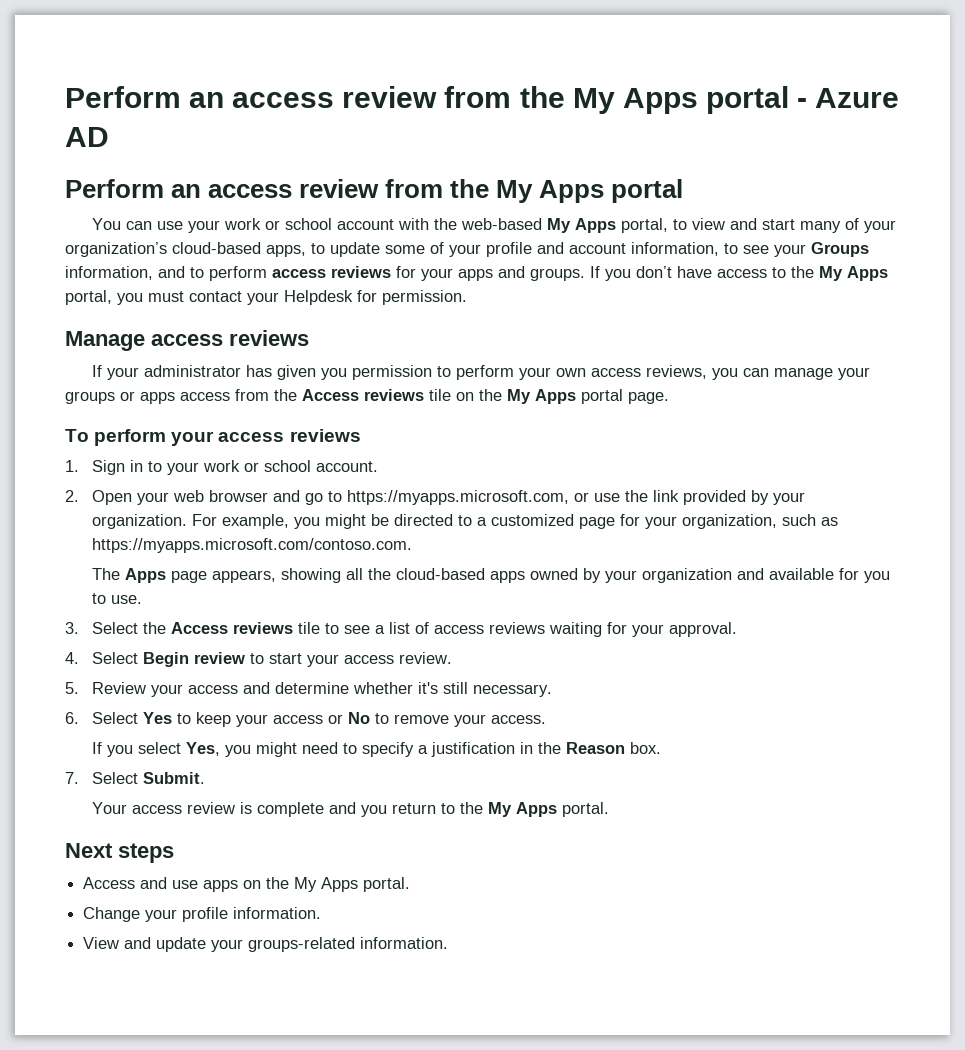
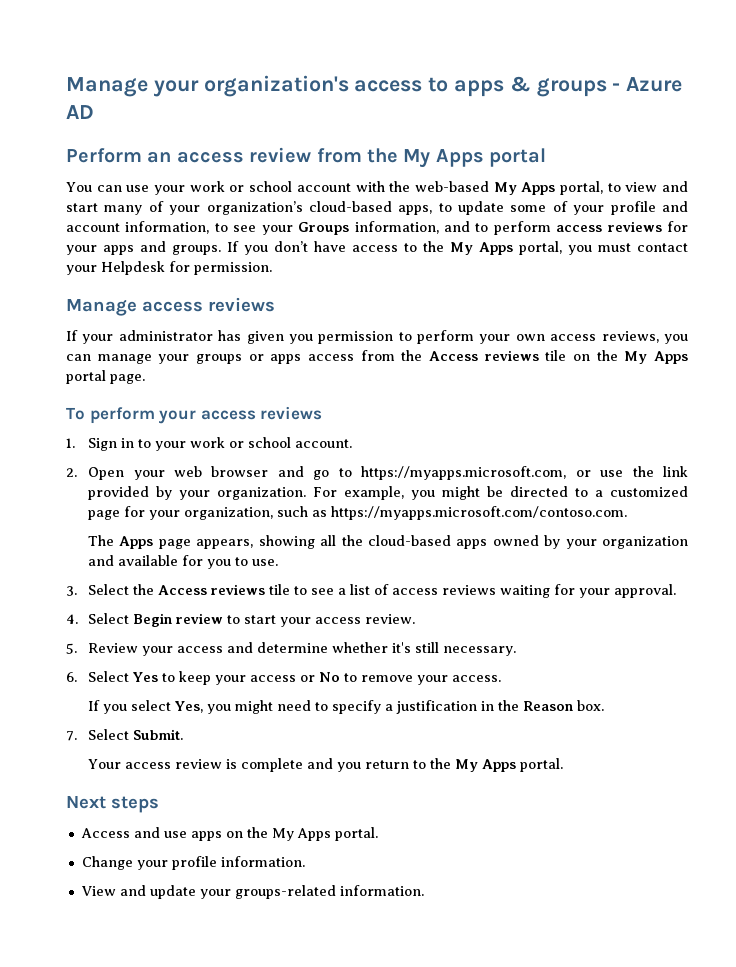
[65,86,789,114] Perform an access review from the My Apps portal -> [66,75,607,97] Manage your organization's access to apps & groups

